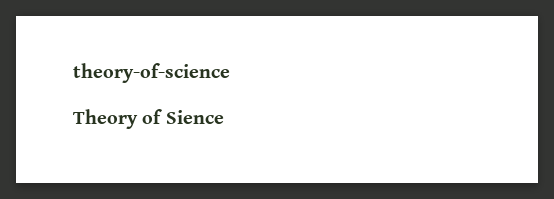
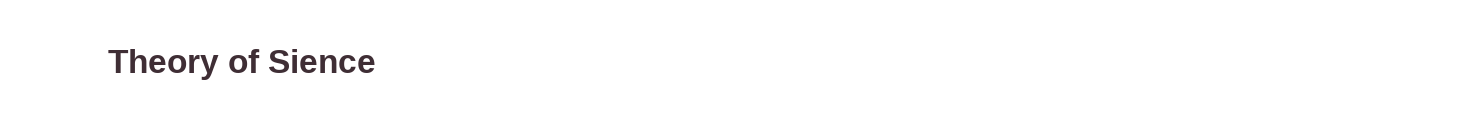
[73,63,230,83] theory-of-science // -> (108, 64) none

